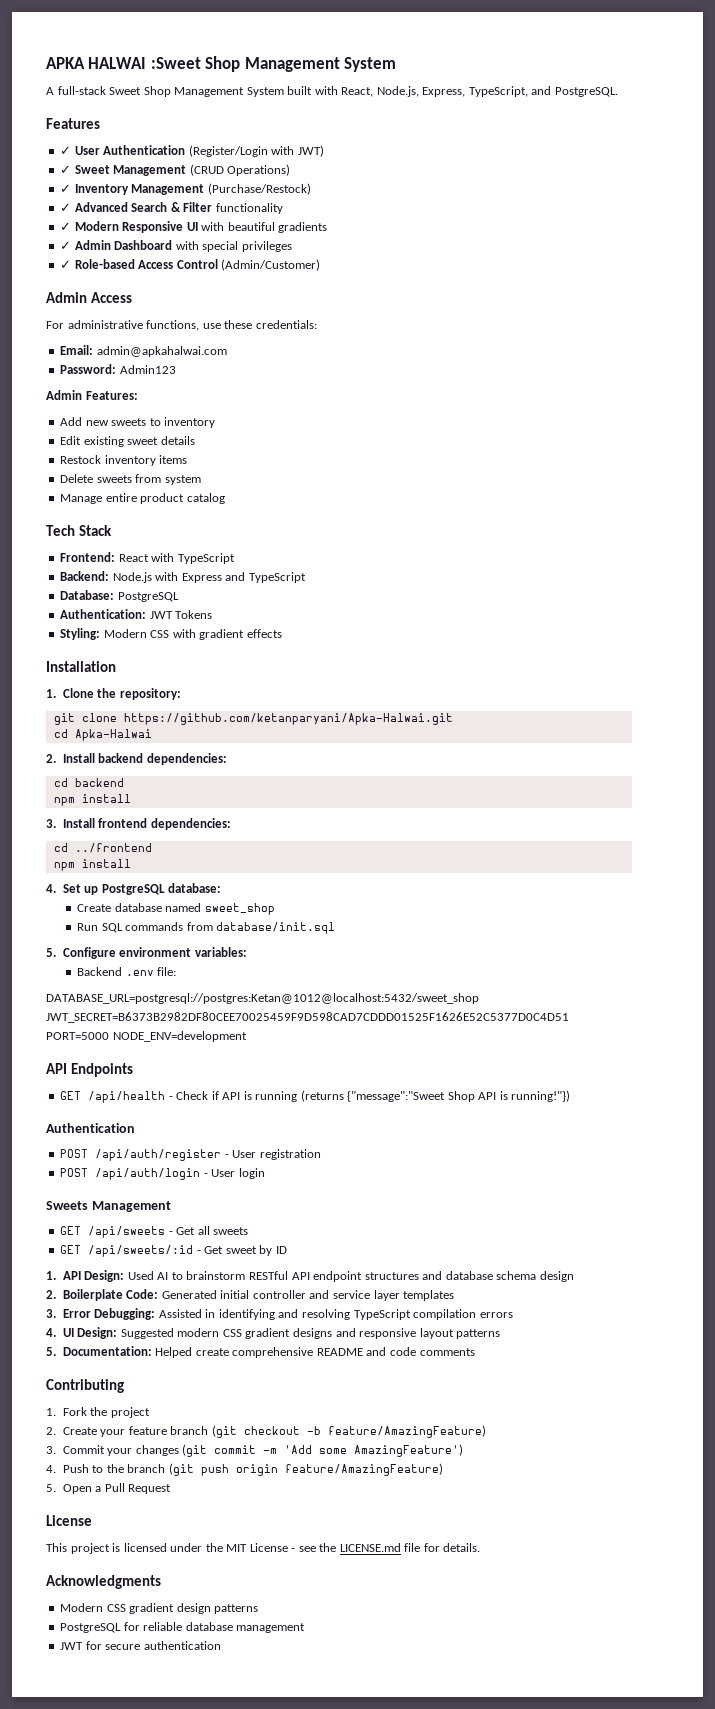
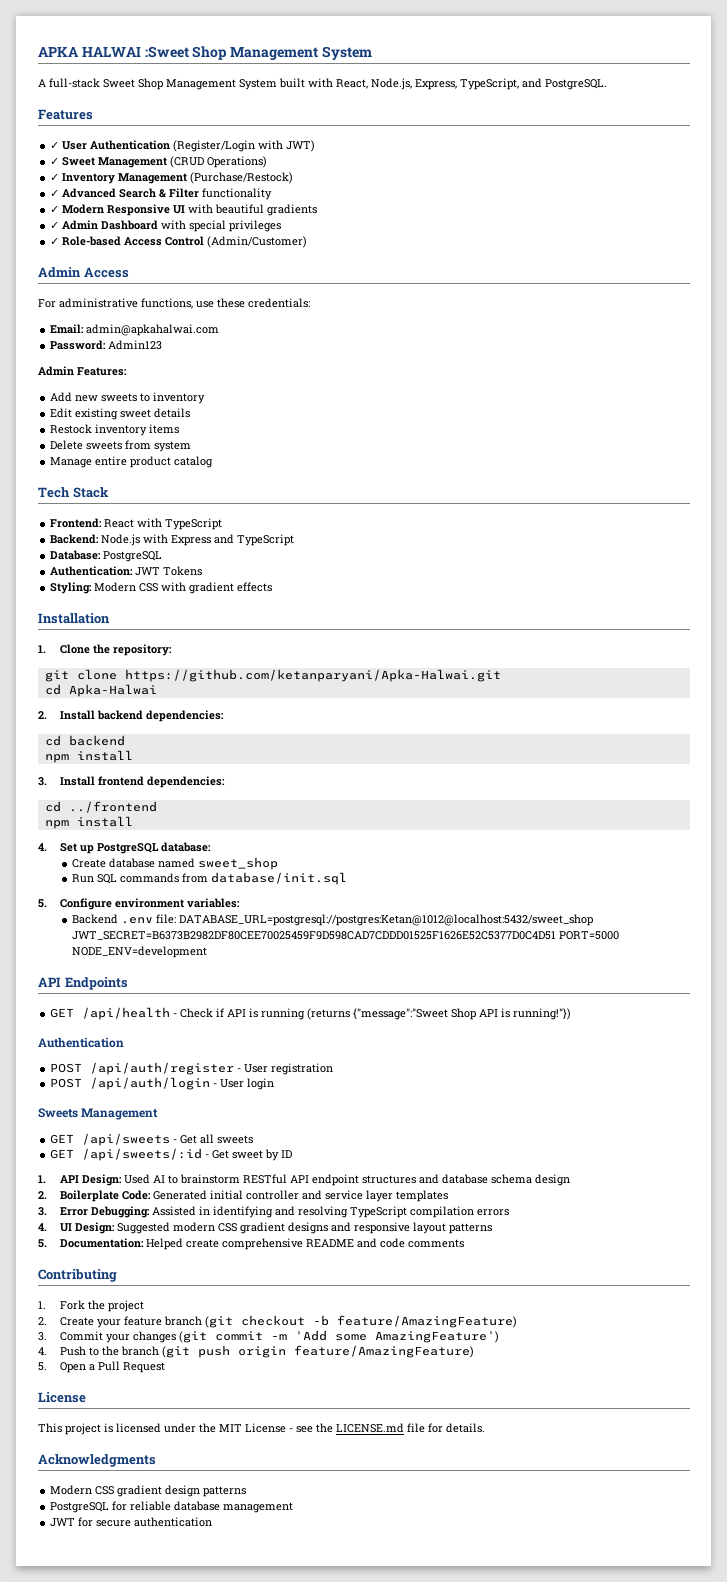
(177, 971) // -> (177, 919) none

